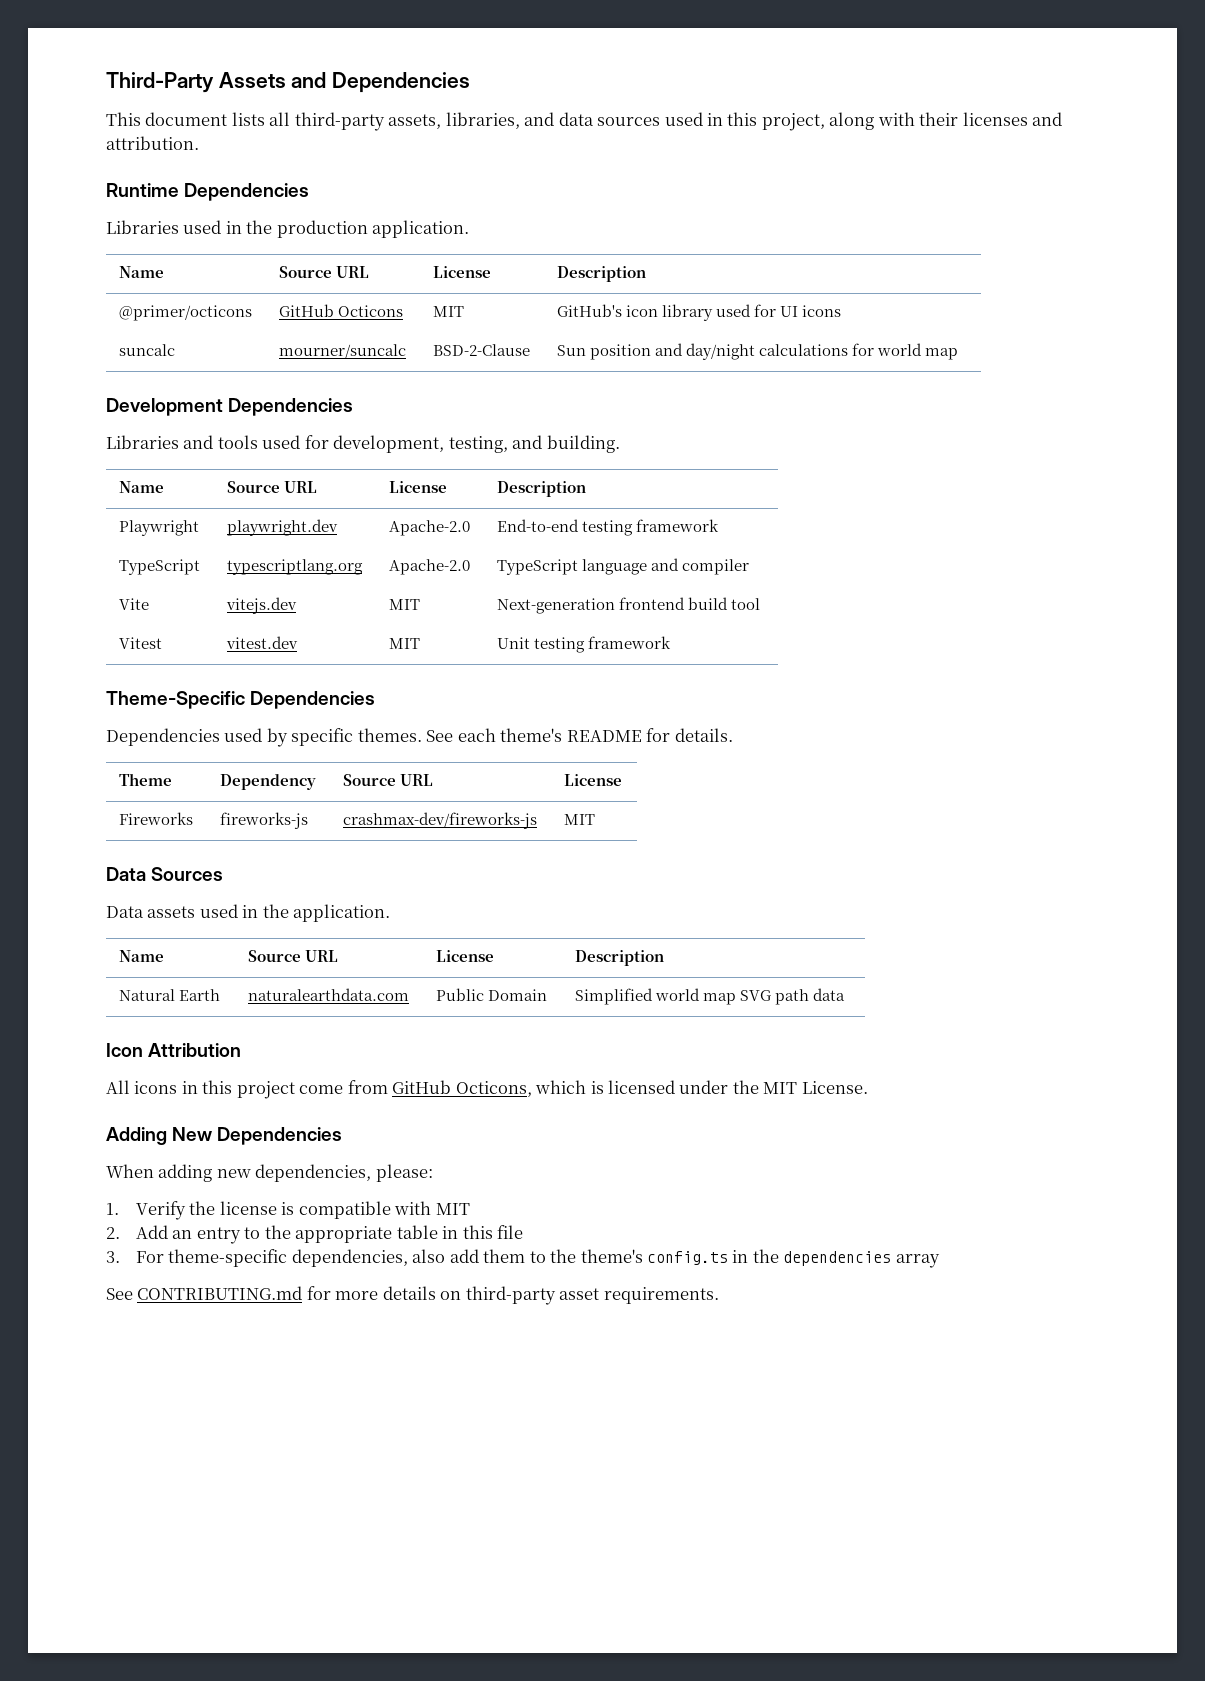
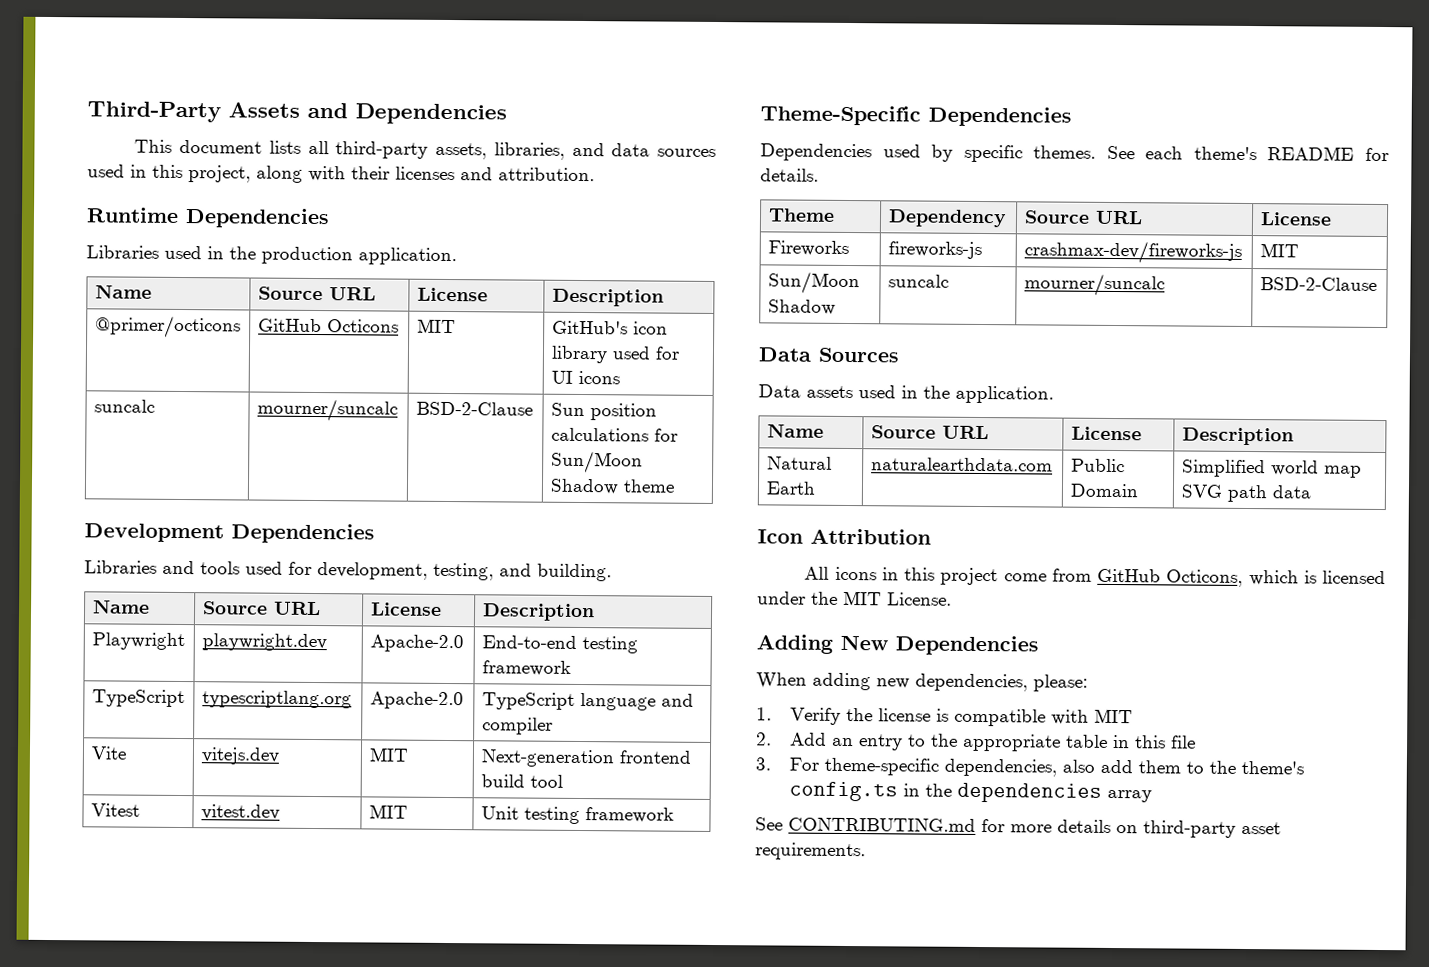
[655,343,959,360] and day/night calculations for world map -> [550,427,678,442] [550,450,643,474] [549,478,675,495] calculations for Sun/Moon Shadow theme
(596, 819) none -> [767,271,860,295] [767,299,836,315] [887,274,949,288] [1023,273,1165,297] [1259,277,1377,291] // Sun/Moon Shadow | suncalc | mourner/suncalc | BSD-2-Clause

